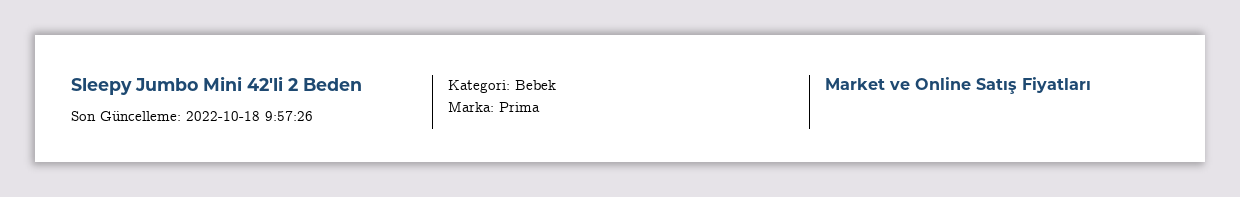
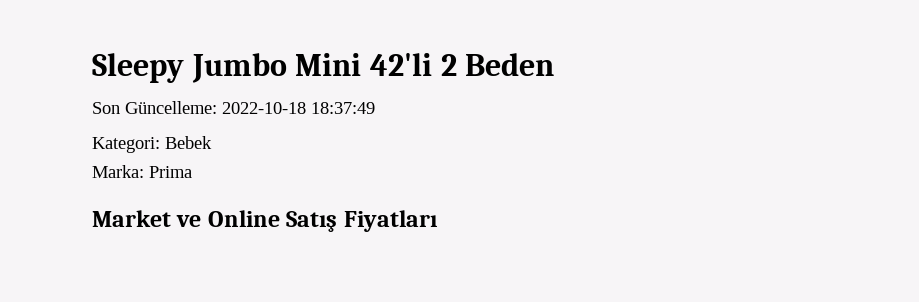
[265,111,313,121] 9:57:26 -> [311,102,375,114] 18:37:49

